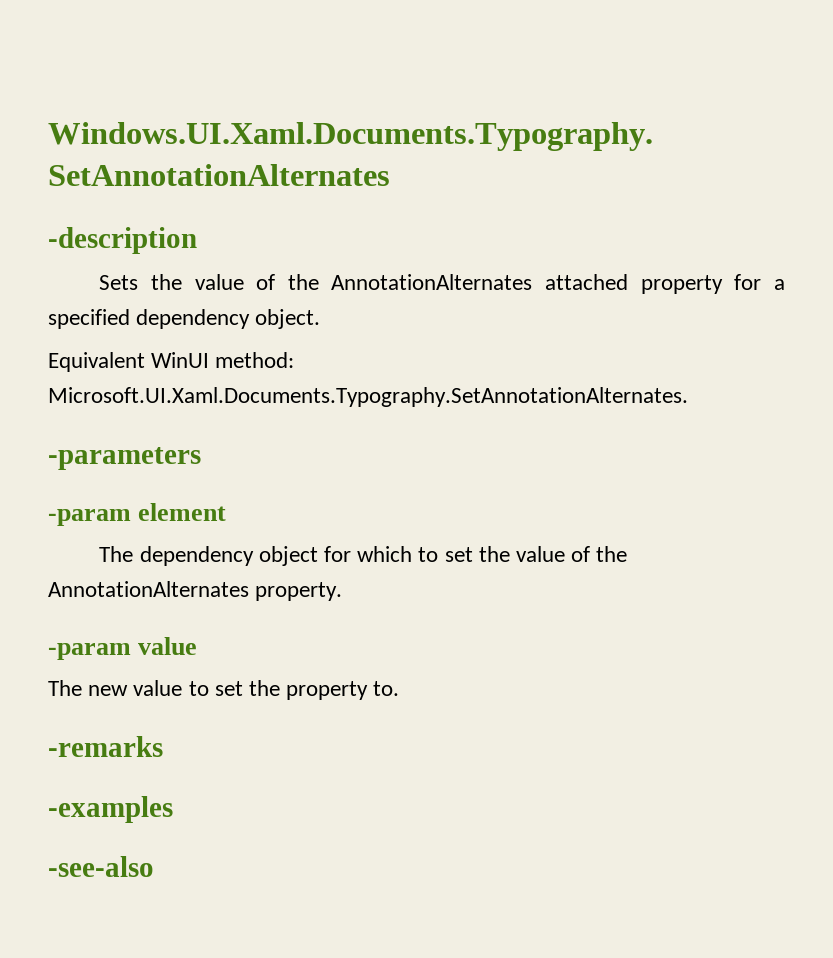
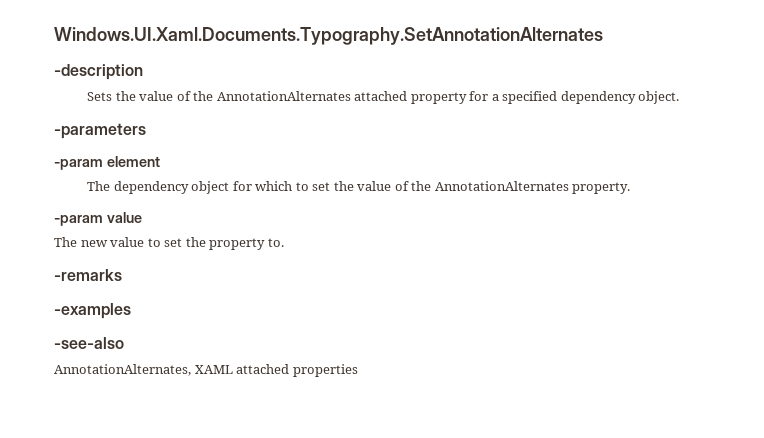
[48,352,295,372] [48,387,688,407] // Equivalent WinUI method: Microsoft.UI.Xaml.Documents.Typography.SetAnnotationAlternates. -> (680, 97) none
(154, 866) none -> [54,364,358,377] // AnnotationAlternates, XAML attached properties

